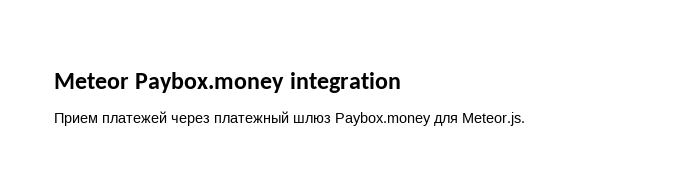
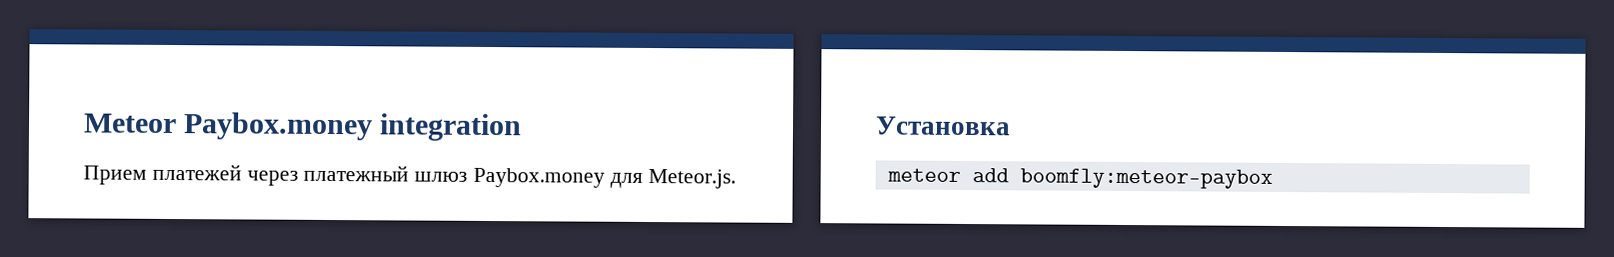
(525, 119) none -> [875,116,1011,136] [886,168,1273,189] // Установка // meteor add boomfly:meteor-paybox

